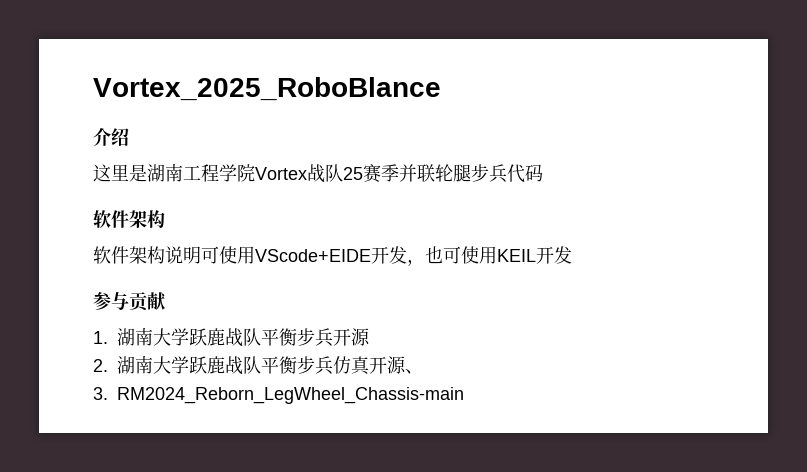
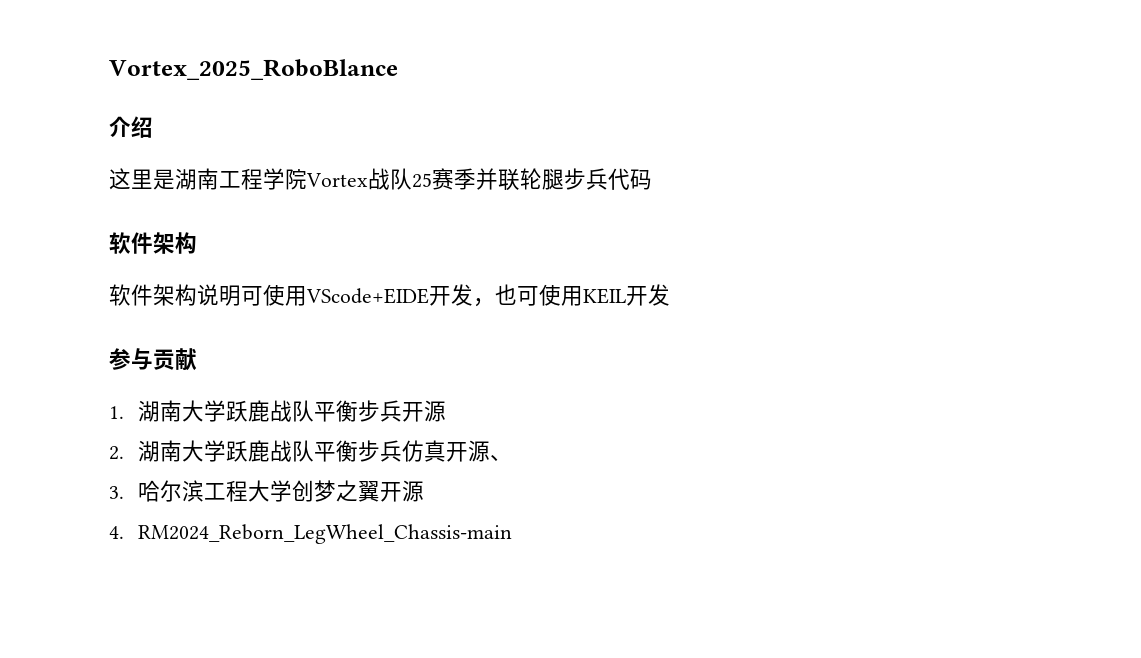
(108, 393) none -> [137,480,424,502] [109,526,124,539] 哈尔滨工程大学创梦之翼开源 // 4.

